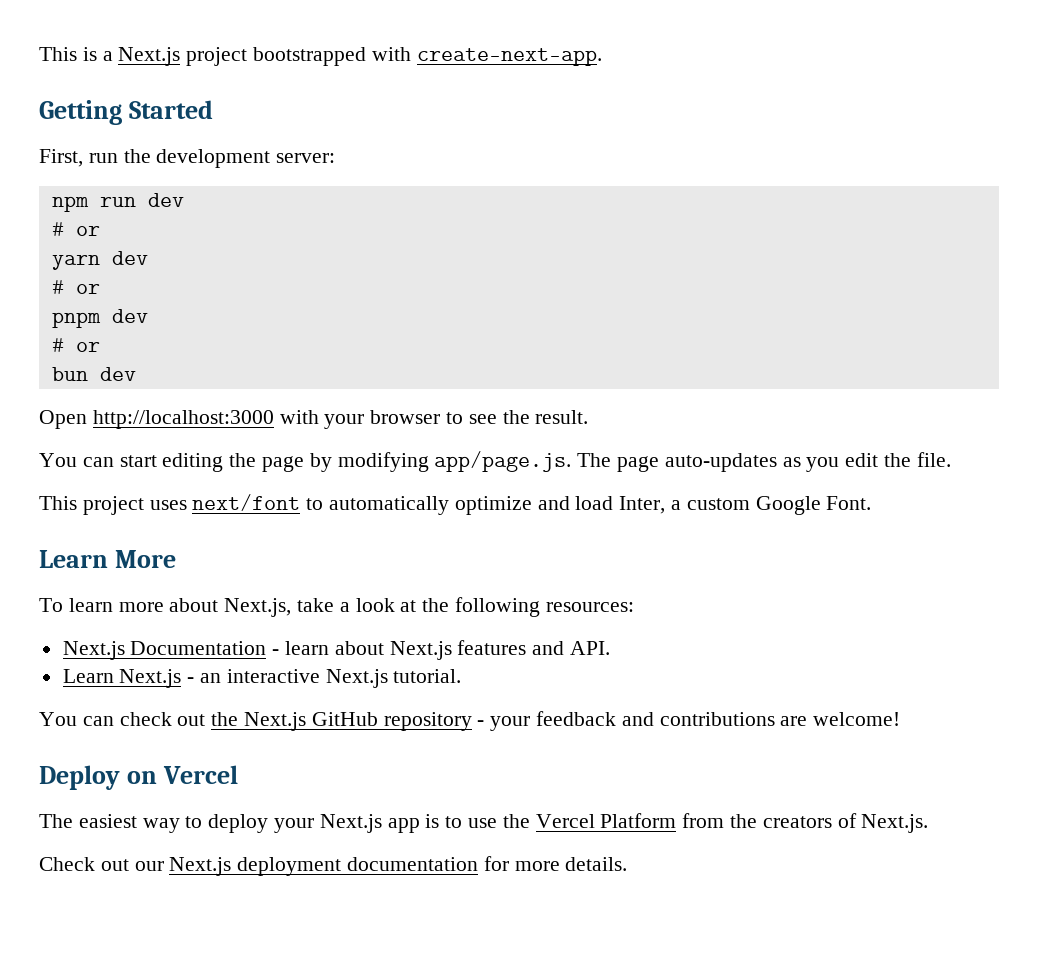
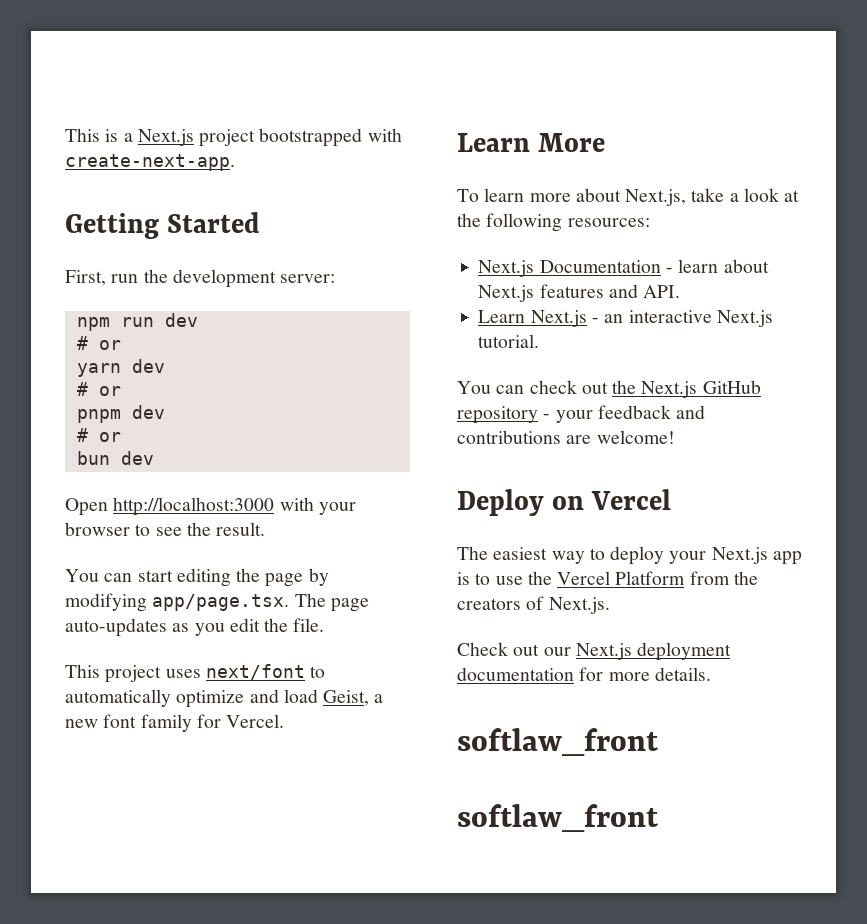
[434,451,572,472] app/page.js. -> [152,594,290,611] app/page.tsx.
[619,496,872,515] Inter, a custom Google Font. -> [323,690,384,706] [65,714,285,732] Geist, a new font family for Vercel.
(628, 864) none -> [457,728,658,756] [457,804,658,832] // softlaw_front // softlaw_front

